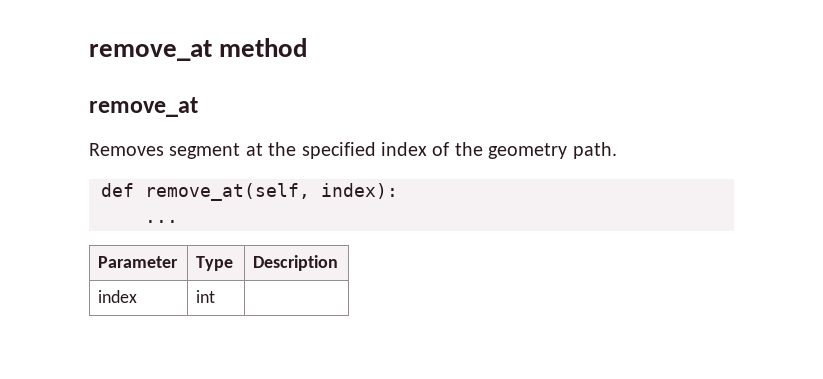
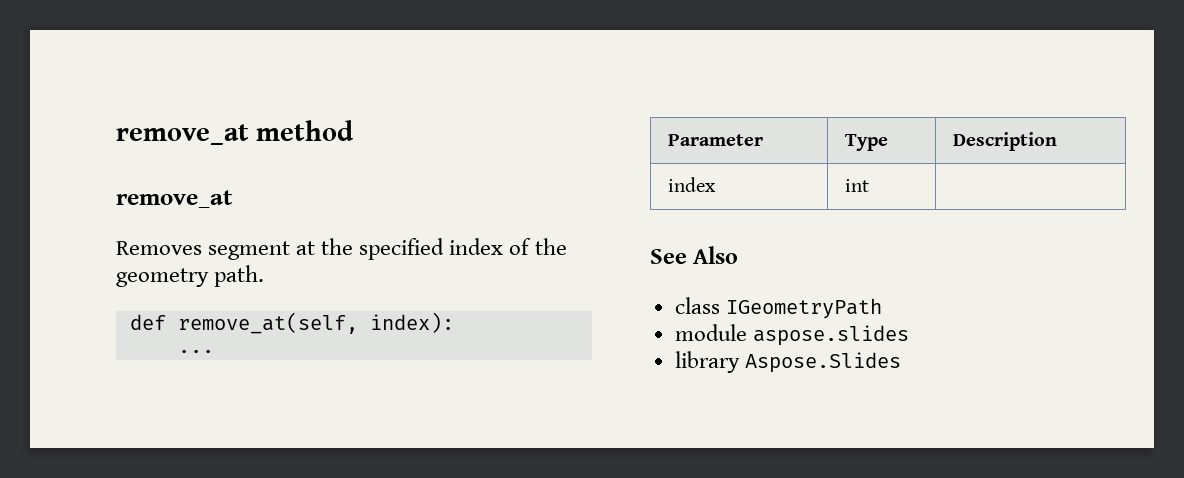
(216, 296) none -> [650,246,739,264] [674,297,882,319] [674,324,909,346] [674,351,901,373] // See Also // class IGeometryPath // module aspose.slides // library Aspose.Slides

